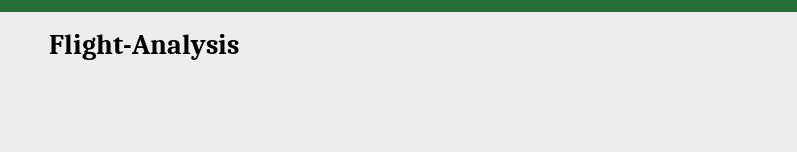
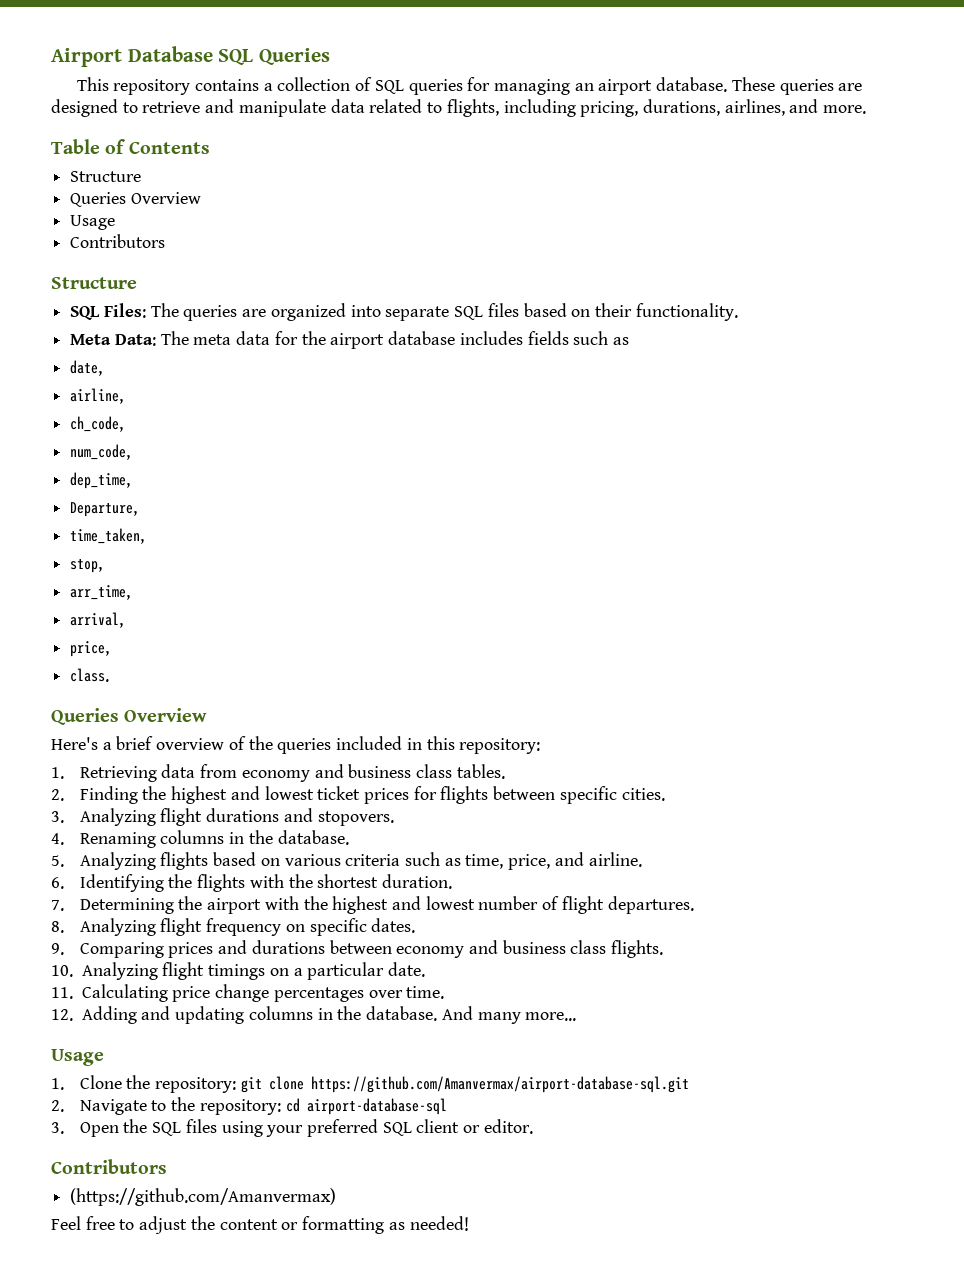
[49,34,239,60] Flight-Analysis -> [51,46,330,67] [76,77,863,95] [51,99,867,117] [51,139,210,154] [70,171,142,182] [70,192,201,207] [70,215,116,230] [70,234,166,248] [51,277,137,289] [70,303,738,321] [70,331,629,349] [70,360,103,376] [70,388,124,404] [70,416,124,432] [70,444,131,460] [70,472,131,489] [70,502,138,517] [70,528,145,544] [70,559,103,573] [70,585,131,600] [70,612,124,628] [70,641,110,657] [70,668,110,682] [51,708,208,725] [51,736,541,754] [51,764,505,782] [51,786,665,804] [51,808,394,826] [51,830,349,848] [51,852,642,870] [51,874,452,892] [51,896,694,914] [51,918,416,936] [51,940,664,958] [51,962,426,980] [51,984,445,1002] [51,1006,577,1024] [51,1049,104,1066] [51,1075,689,1093] [51,1097,447,1115] [51,1119,533,1137] [51,1159,167,1174] [70,1188,337,1206] [51,1216,469,1234] Airport Database SQL Queries // This repository contains a collection of SQL queries for managing an airport database. These queries are designed to retrieve and manipulate data related to flights, including pricing, durations, airlines, and more. // Table of Contents // Structure // Queries Overview // Usage // Contributors // Structure // SQL Files: The queries are organized into separate SQL files based on their functionality. // Meta Data: The meta data for the airport database includes fields such as // date, // airline, // ch_code, // num_code, // dep_time, // Departure, // time_taken, // stop, // arr_time, // arrival, // price, // class. // Queries Overview // Here's a brief overview of the queries included in this repository: // 1. Retrieving data from economy and business class tables. // 2. Finding the highest and lowest ticket prices for flights between specific cities. // 3. Analyzing flight durations and stopovers. // 4. Renaming columns in the database. // 5. Analyzing flights based on various criteria such as time, price, and airline. // 6. Identifying the flights with the shortest duration. // 7. Determining the airport with the highest and lowest number of flight departures. // 8. Analyzing flight frequency on specific dates. // 9. Comparing prices and durations between economy and business class flights. // 10. Analyzing flight timings on a particular date. // 11. Calculating price change percentages over time. // 12. Adding and updating columns in the database. And many more... // Usage // 1. Clone the repository: git clone https://github.com/Amanvermax/airport-database-sql.git // 2. Navigate to the repository: cd airport-database-sql // 3. Open the SQL files using your preferred SQL client or editor. // Contributors // (https://github.com/Amanvermax) // Feel free to adjust the content or formatting as needed!

